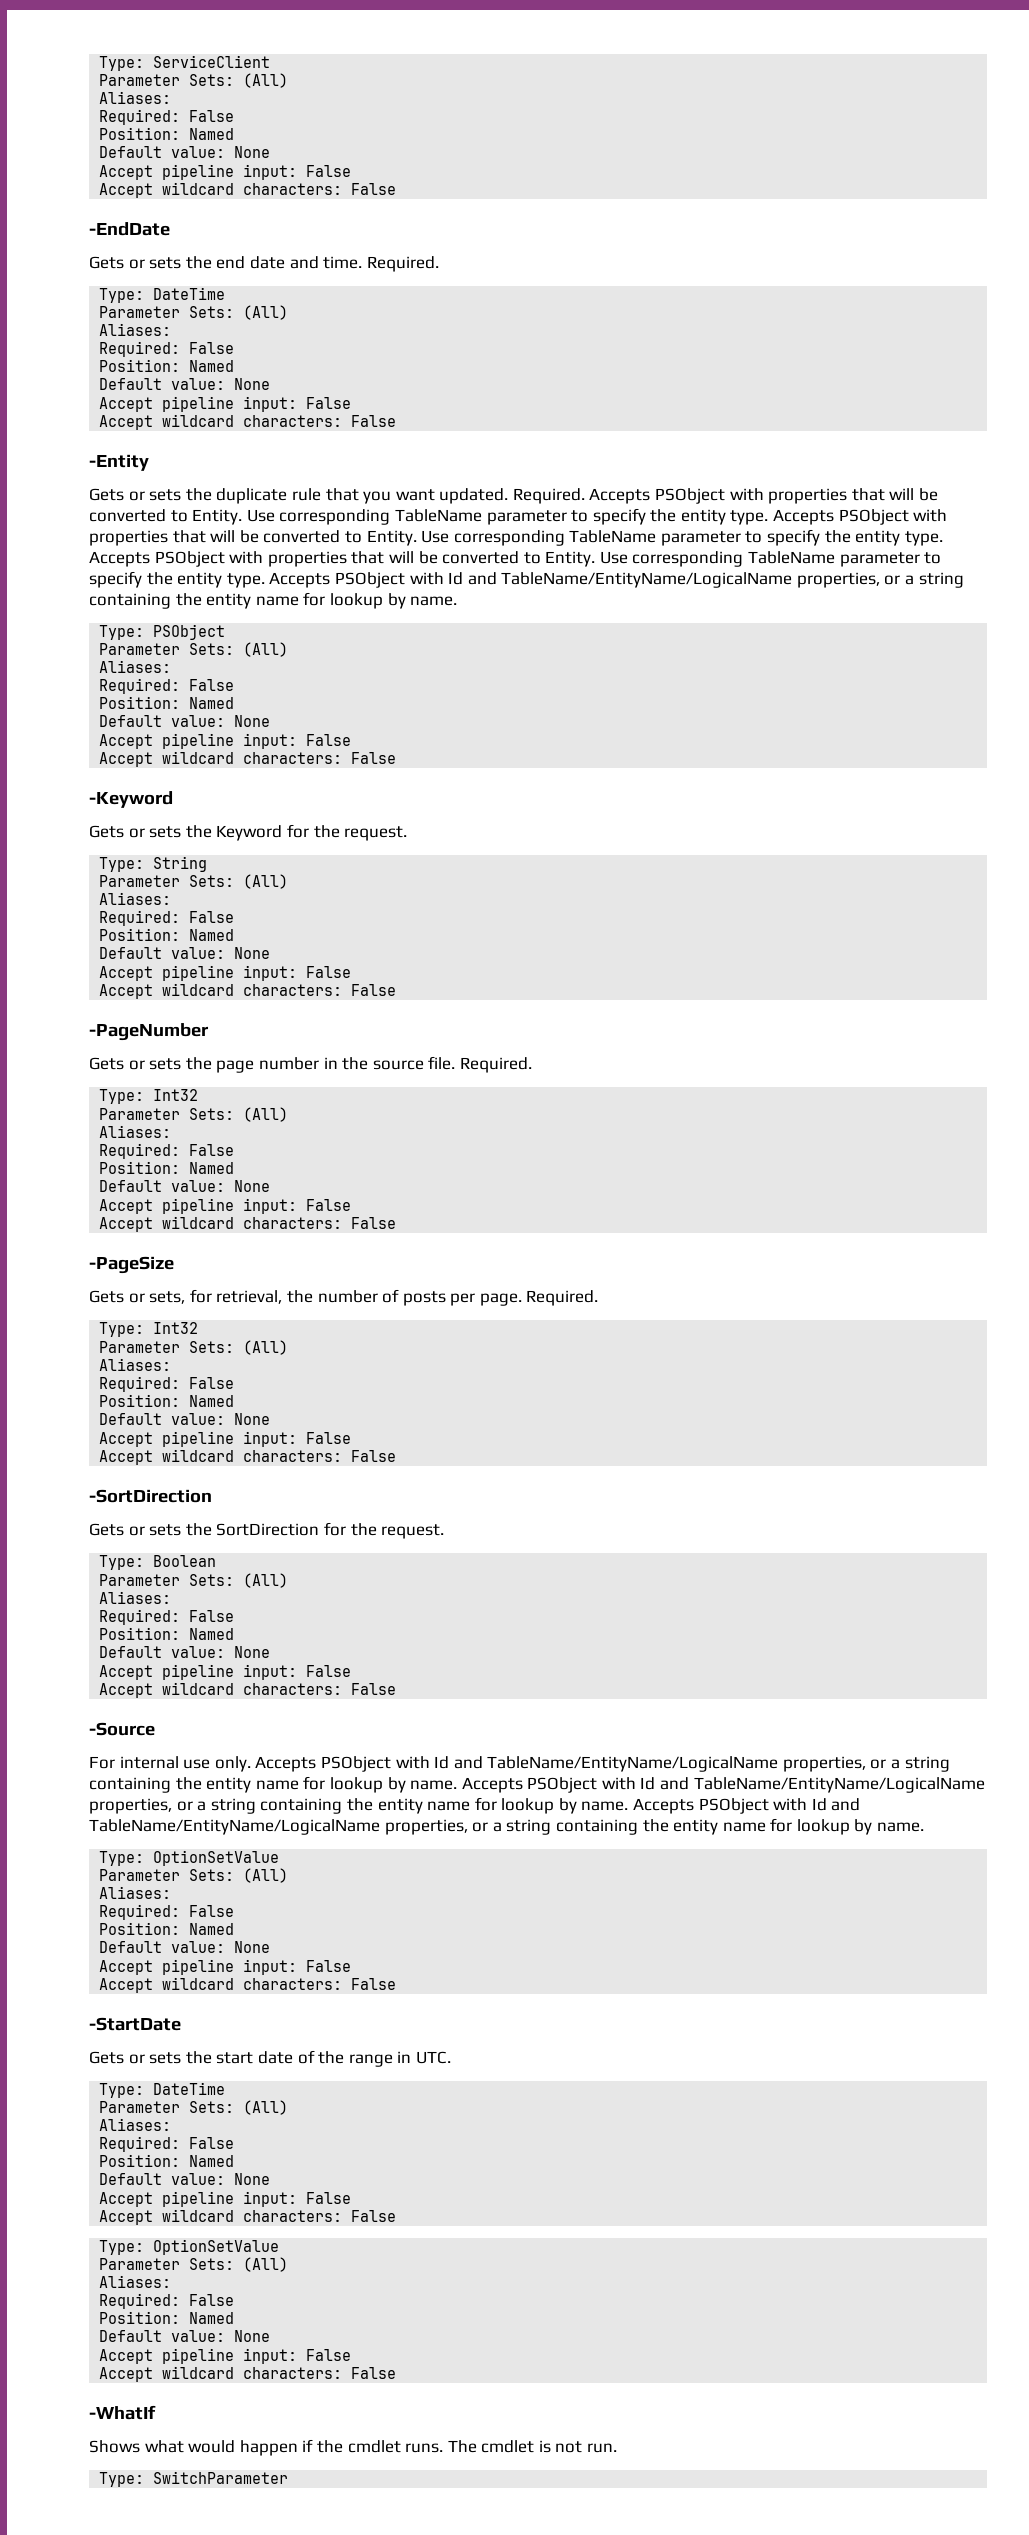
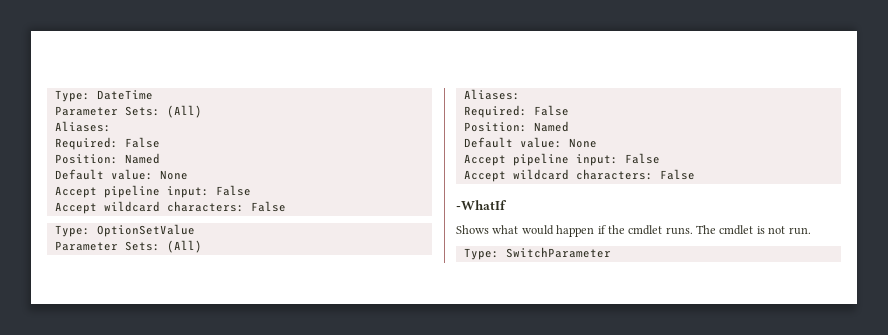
[99,55,271,71] [99,73,289,88] [99,91,172,104] [99,109,235,125] [99,127,235,140] [99,146,271,158] [99,164,352,180] [99,182,397,198] [89,222,170,236] [89,256,439,272] [99,287,226,303] [99,305,289,320] [99,323,172,336] [99,341,235,357] [99,359,235,372] [99,378,271,390] [99,396,352,412] [99,414,397,430] [89,454,149,471] [89,488,939,504] [89,508,948,525] [89,529,943,546] [89,551,942,567] [89,571,964,588] [89,592,458,609] [99,624,226,640] [99,642,289,657] [99,660,172,673] [99,678,235,694] [99,696,235,709] [99,715,271,727] [99,733,352,749] [99,751,397,767] [89,791,173,808] [89,824,408,841] [99,856,208,872] [99,874,289,889] [99,892,172,905] [99,910,235,926] [99,928,235,941] [99,947,271,959] [99,965,352,981] [99,983,397,999] [89,1023,209,1041] [89,1056,532,1073] [99,1089,199,1104] [99,1107,289,1122] [99,1125,172,1138] [99,1143,235,1159] [99,1161,235,1174] [99,1180,271,1192] [99,1198,352,1214] [99,1216,397,1232] [89,1256,174,1274] [89,1289,599,1306] [99,1322,199,1337] [99,1340,289,1355] [99,1358,172,1371] [99,1376,235,1392] [99,1394,235,1407] [99,1413,271,1425] [99,1431,352,1447] [99,1449,397,1465] [89,1489,212,1503] [89,1522,445,1539] [99,1555,217,1570] [99,1573,289,1588] [99,1591,172,1604] [99,1609,235,1625] [99,1627,235,1640] [99,1646,271,1658] [99,1664,352,1680] [99,1682,397,1698] [89,1722,155,1736] [89,1756,950,1772] [89,1776,985,1793] [89,1797,861,1814] [89,1818,925,1835] [99,1850,280,1866] [99,1868,289,1883] [99,1886,172,1899] [99,1904,235,1920] [99,1922,235,1935] [99,1941,271,1953] [99,1959,352,1975] [99,1977,397,1993] [89,2017,181,2031] [89,2050,451,2067] [99,2083,145,2098] Type: ServiceClient // Parameter Sets: (All) // Aliases: // Required: False // Position: Named // Default value: None // Accept pipeline input: False // Accept wildcard characters: False // -EndDate // Gets or sets the end date and time. Required. // Type: DateTime // Parameter Sets: (All) // Aliases: // Required: False // Position: Named // Default value: None // Accept pipeline input: False // Accept wildcard characters: False // -Entity // Gets or sets the duplicate rule that you want updated. Required. Accepts PSObject with properties that will be converted to Entity. Use corresponding TableName parameter to specify the entity type. Accepts PSObject with properties that will be converted to Entity. Use corresponding TableName parameter to specify the entity type. Accepts PSObject with properties that will be converted to Entity. Use corresponding TableName parameter to specify the entity type. Accepts PSObject with Id and TableName/EntityName/LogicalName properties, or a string containing the entity name for lookup by name. // Type: PSObject // Parameter Sets: (All) // Aliases: // Required: False // Position: Named // Default value: None // Accept pipeline input: False // Accept wildcard characters: False // -Keyword // Gets or sets the Keyword for the request. // Type: String // Parameter Sets: (All) // Aliases: // Required: False // Position: Named // Default value: None // Accept pipeline input: False // Accept wildcard characters: False // -PageNumber // Gets or sets the page number in the source file. Required. // Type: Int32 // Parameter Sets: (All) // Aliases: // Required: False // Position: Named // Default value: None // Accept pipeline input: False // Accept wildcard characters: False // -PageSize // Gets or sets, for retrieval, the number of posts per page. Required. // Type: Int32 // Parameter Sets: (All) // Aliases: // Required: False // Position: Named // Default value: None // Accept pipeline input: False // Accept wildcard characters: False // -SortDirection // Gets or sets the SortDirection for the request. // Type: Boolean // Parameter Sets: (All) // Aliases: // Required: False // Position: Named // Default value: None // Accept pipeline input: False // Accept wildcard characters: False // -Source // For internal use only. Accepts PSObject with Id and TableName/EntityName/LogicalName properties, or a string containing the entity name for lookup by name. Accepts PSObject with Id and TableName/EntityName/LogicalName properties, or a string containing the entity name for lookup by name. Accepts PSObject with Id and TableName/EntityName/LogicalName properties, or a string containing the entity name for lookup by name. // Type: OptionSetValue // Parameter Sets: (All) // Aliases: // Required: False // Position: Named // Default value: None // Accept pipeline input: False // Accept wildcard characters: False // -StartDate // Gets or sets the start date of the range in UTC. // Type: -> [54,90,90,102] Type:

